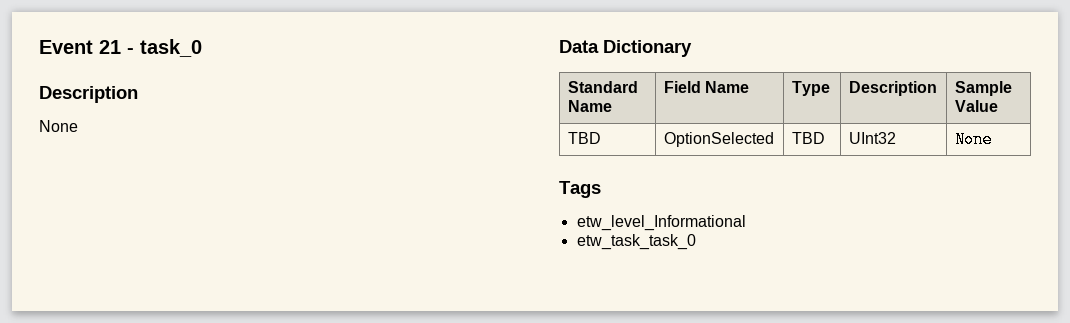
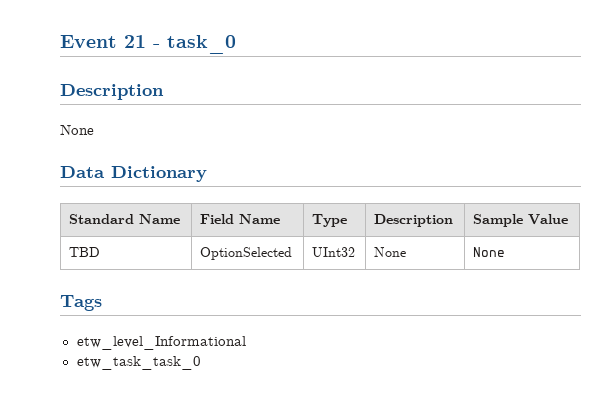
[791,132,825,144] [848,132,896,144] TBD | UInt32 -> [311,247,355,257] [373,247,406,257] UInt32 | None

